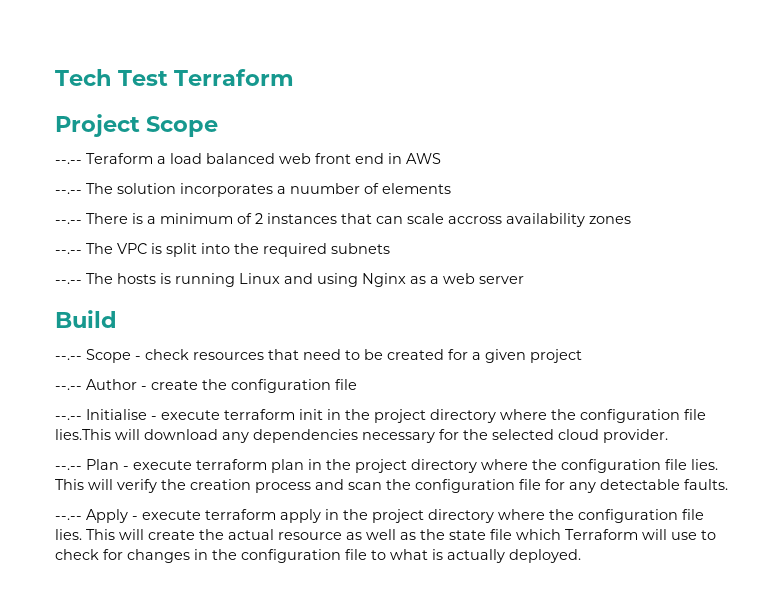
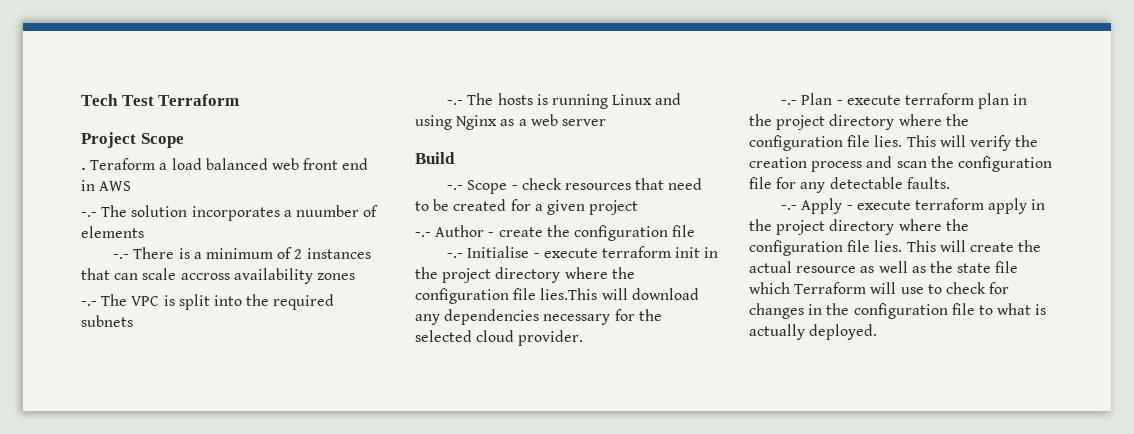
[55,160,82,164] --.-- -> [81,168,86,170] .
[55,190,82,194] --.-- -> [81,212,97,217] -.-
[55,220,82,224] --.-- -> [113,254,130,259] -.-
[55,250,82,254] --.-- -> [81,301,97,306] -.-
[55,280,82,284] --.-- -> [447,100,464,105] -.-
[55,356,82,360] --.-- -> [447,185,464,190] -.-
[55,386,82,390] --.-- -> [415,232,431,237] -.-
[55,416,82,420] --.-- -> [447,253,464,258] -.-
[55,466,82,470] --.-- -> [781,100,798,105] -.-
[55,516,82,520] --.-- -> [781,205,798,210] -.-

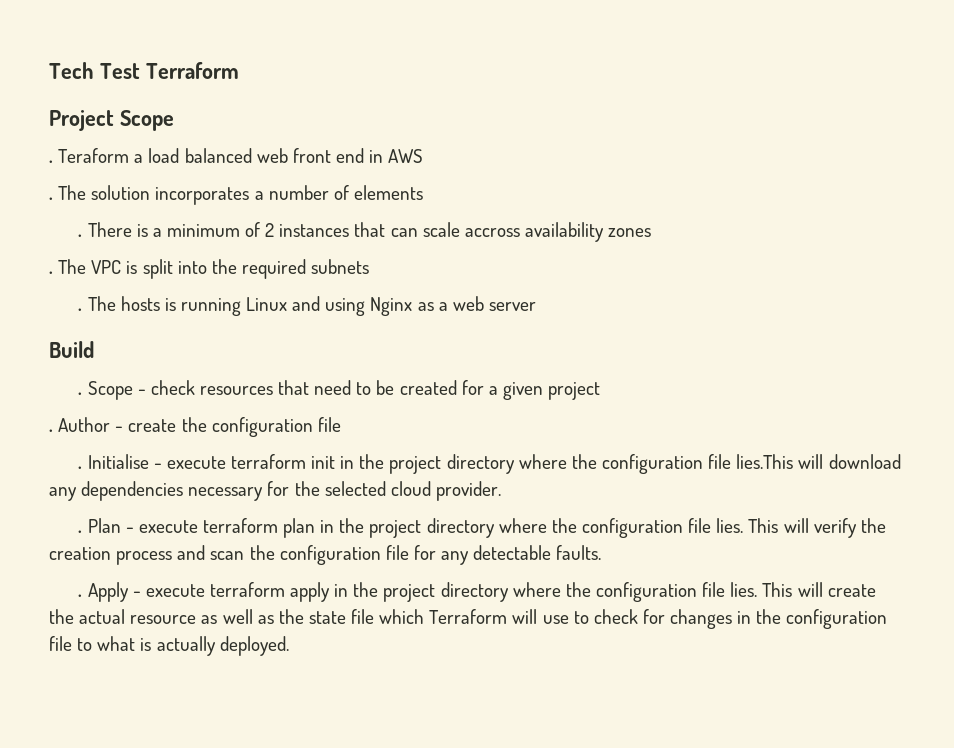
[81,212,97,217] -.- -> [49,197,53,200] .
[295,205,359,217] nuumber -> [268,185,329,200] number
[113,254,130,259] -.- -> [78,234,83,237] .
[81,301,97,306] -.- -> [49,271,53,274] .
[447,100,464,105] -.- -> [78,308,83,311] .
[447,185,464,190] -.- -> [78,392,83,395] .
[415,232,431,237] -.- -> [49,429,53,432] .
[447,253,464,258] -.- -> [78,466,83,469] .
[781,100,798,105] -.- -> [78,530,83,533] .
[781,205,798,210] -.- -> [78,594,83,597] .

